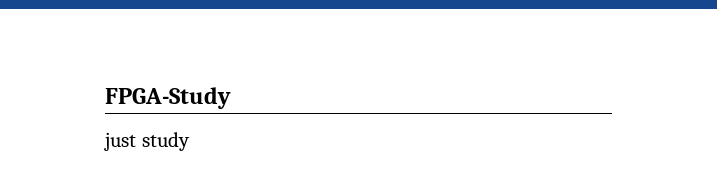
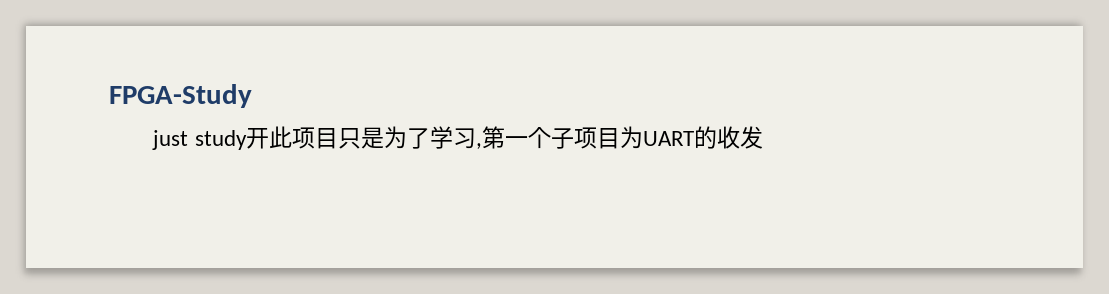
(190, 141) none -> [245,126,763,149] 开此项目只是为了学习,第一个子项目为UART的收发

